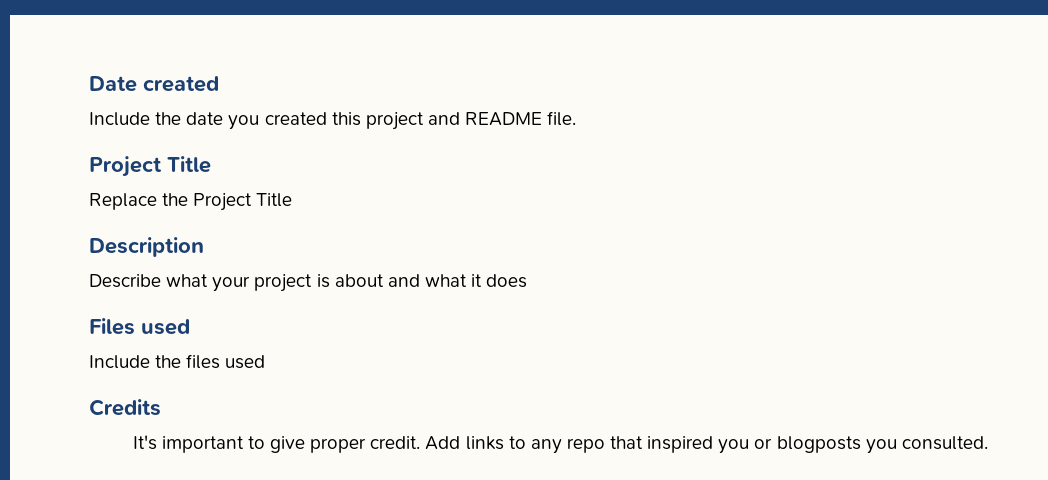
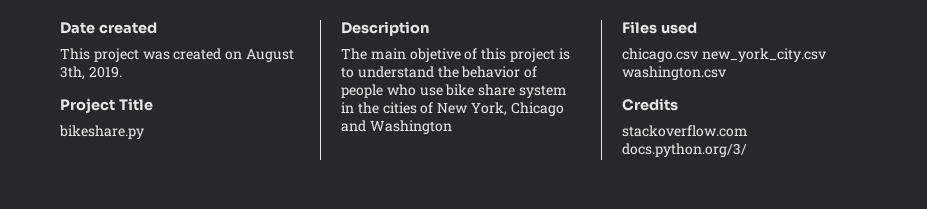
[89,111,577,130] [89,156,211,177] [89,193,293,211] [89,237,204,257] [89,274,528,292] [89,318,190,335] [89,354,266,369] [89,399,161,416] [132,435,988,454] Include the date you created this project and README file. // Project Title // Replace the Project Title // Description // Describe what your project is about and what it does // Files used // Include the files used // Credits // It's important to give proper credit. Add links to any repo that inspired you or blogposts you consulted. -> [60,48,294,62] [60,66,122,80] [60,98,153,113] [59,125,144,139] [341,21,429,36] [341,48,570,62] [341,66,538,78] [341,84,567,98] [341,102,564,116] [341,120,452,134] [622,21,697,34] [622,48,827,62] [622,66,727,80] [622,98,678,111] [622,125,748,137] [622,143,747,157] This project was created on August 3th, 2019. // Project Title // bikeshare.py // Description // The main objetive of this project is to understand the behavior of people who use bike share system in the cities of New York, Chicago and Washington // Files used // chicago.csv new_york_city.csv washington.csv // Credits // stackoverflow.com docs.python.org/3/

